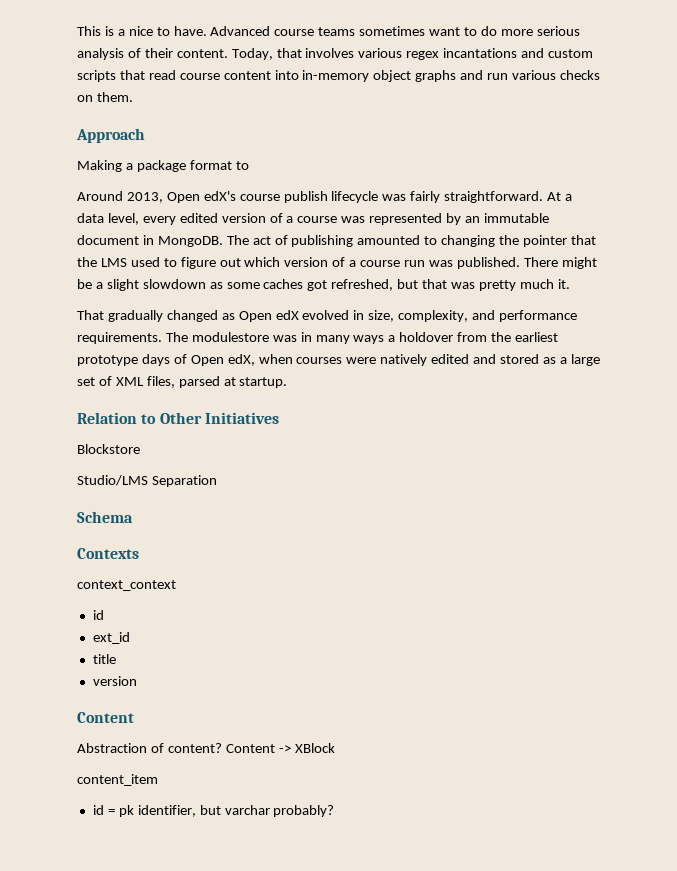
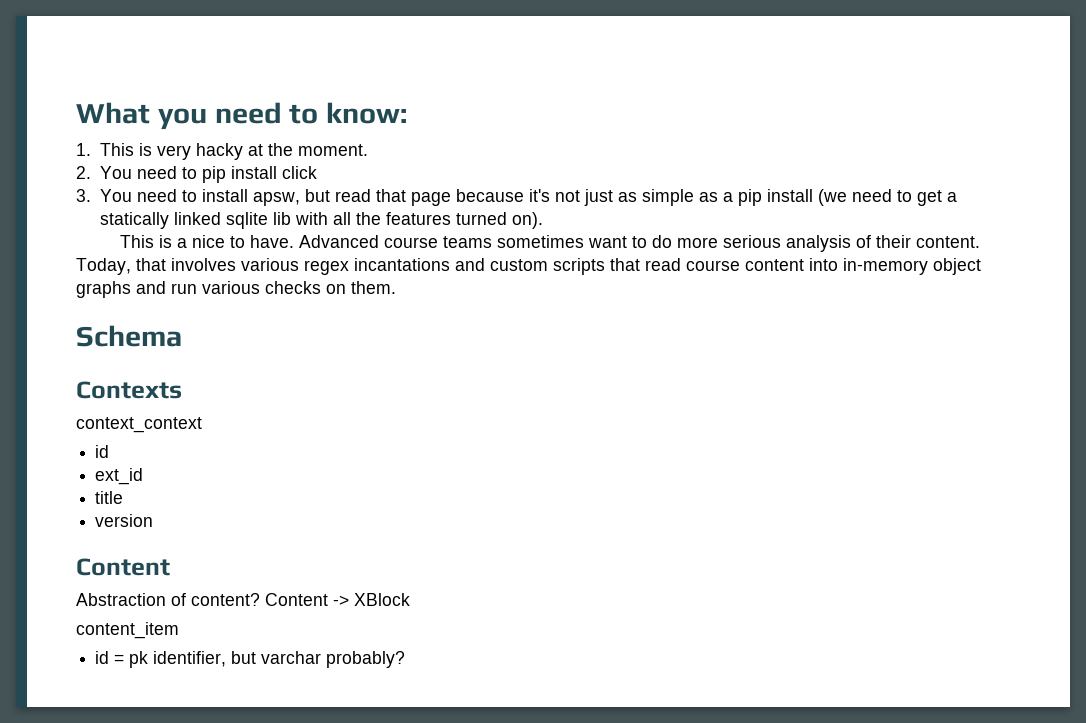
(77, 31) none -> [76,102,408,130] [76,143,368,160] [76,166,317,183] [76,189,957,206] [99,212,543,229] What you need to know: // 1. This is very hacky at the moment. // 2. You need to pip install click // 3. You need to install apsw, but read that page because it's not just as simple as a pip install (we need to get a statically linked sqlite lib with all the features turned on). //
[76,128,145,143] [77,160,249,172] [77,191,573,203] [77,213,549,225] [77,235,596,247] [77,257,597,269] [77,279,570,291] [77,310,578,322] [77,332,559,344] [77,354,600,366] [77,376,288,388] [77,412,279,424] [77,444,140,454] [77,475,217,487] // Approach // Making a package format to // Around 2013, Open edX's course publish lifecycle was fairly straightforward. At a data level, every edited version of a course was represented by an immutable document in MongoDB. The act of publishing amounted to changing the pointer that the LMS used to figure out which version of a course run was published. There might be a slight slowdown as some caches got refreshed, but that was pretty much it. // That gradually changed as Open edX evolved in size, complexity, and performance requirements. The modulestore was in many ways a holdover from the earliest prototype days of Open edX, when courses were natively edited and stored as a large set of XML files, parsed at startup. // Relation to Other Initiatives // Blockstore // Studio/LMS Separation -> (396, 287) none

